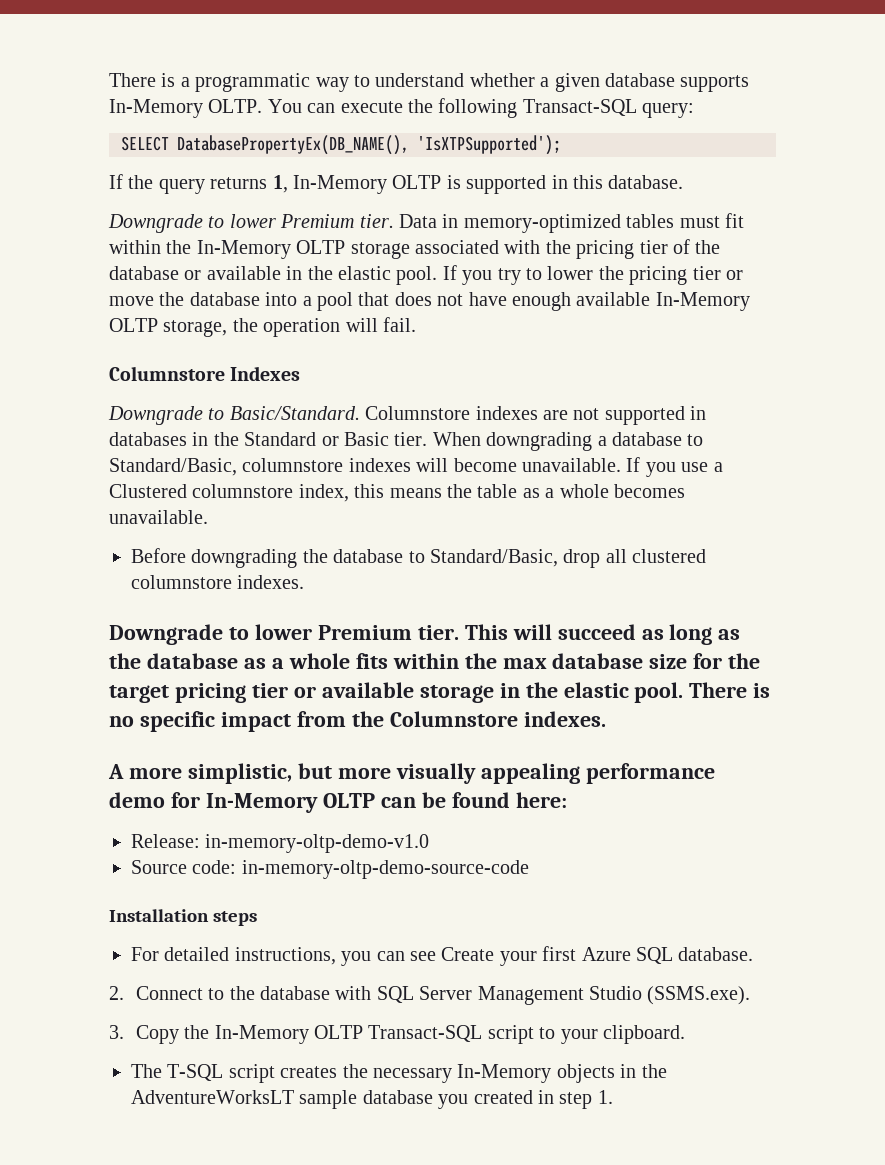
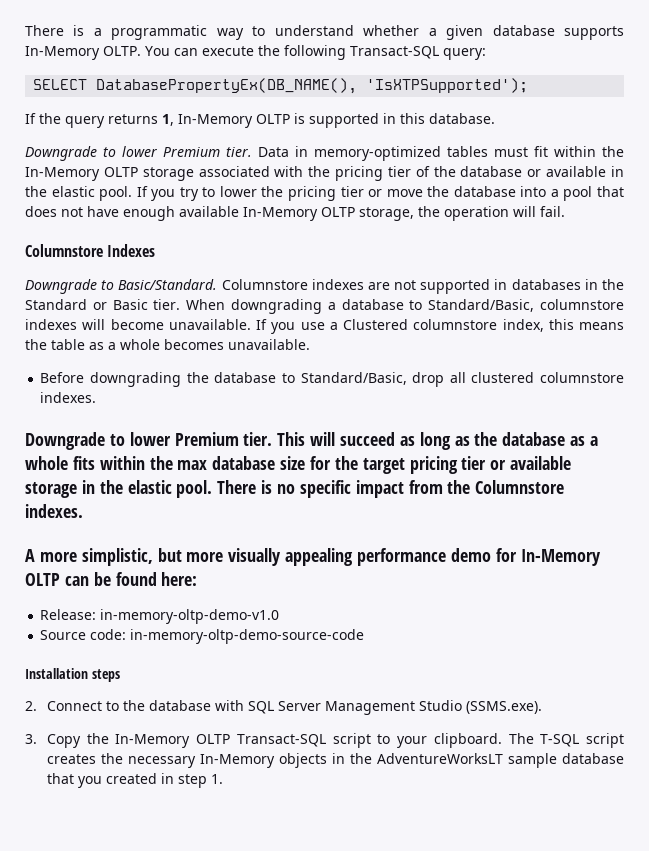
[131,946,754,966] // For detailed instructions, you can see Create your first Azure SQL database. -> (120, 675) none
(686, 1034) // -> (502, 740) none
(433, 1097) none -> [46,773,74,784] that

